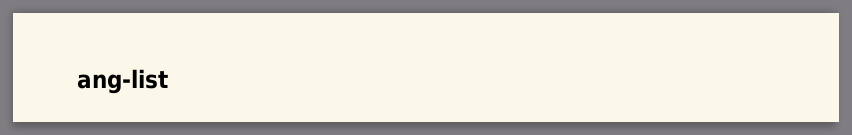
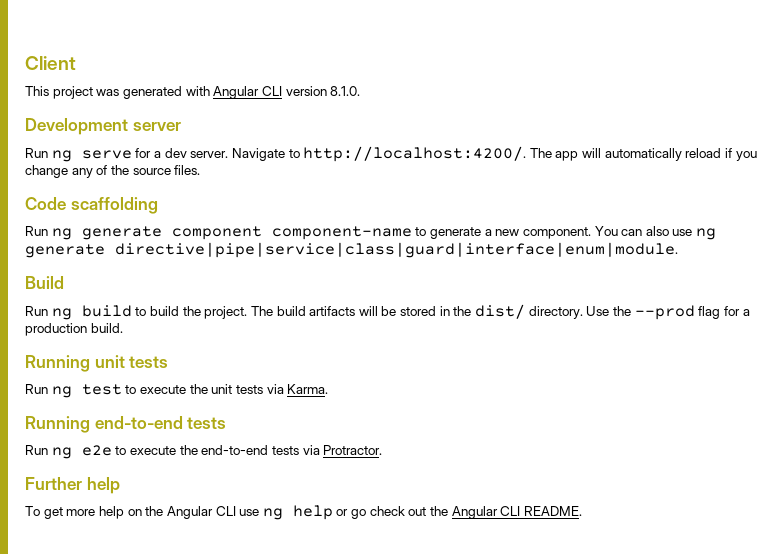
[77,69,168,94] ang-list -> [25,56,76,70] [25,86,361,99] [25,118,181,135] [25,146,757,162] [25,165,201,178] [25,197,158,214] [25,226,717,240] [25,242,678,258] [25,276,64,289] [25,304,750,320] [25,323,123,336] [25,355,169,372] [25,384,329,398] [25,416,227,433] [25,445,383,459] [25,477,120,494] [25,505,582,520] Client // This project was generated with Angular CLI version 8.1.0. // Development server // Run ng serve for a dev server. Navigate to http://localhost:4200/. The app will automatically reload if you change any of the source files. // Code scaffolding // Run ng generate component component-name to generate a new component. You can also use ng generate directive|pipe|service|class|guard|interface|enum|module. // Build // Run ng build to build the project. The build artifacts will be stored in the dist/ directory. Use the --prod flag for a production build. // Running unit tests // Run ng test to execute the unit tests via Karma. // Running end-to-end tests // Run ng e2e to execute the end-to-end tests via Protractor. // Further help // To get more help on the Angular CLI use ng help or go check out the Angular CLI README.

